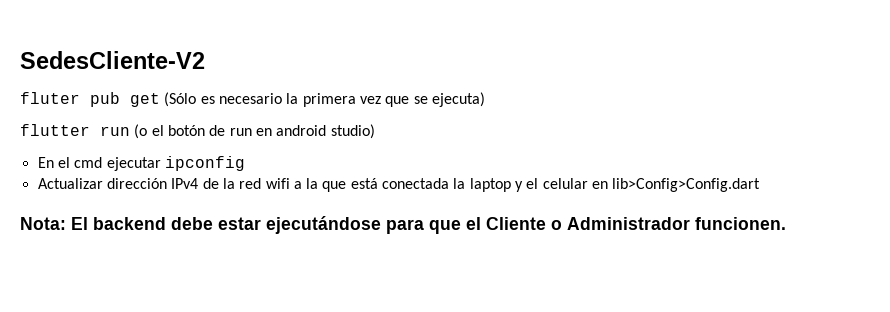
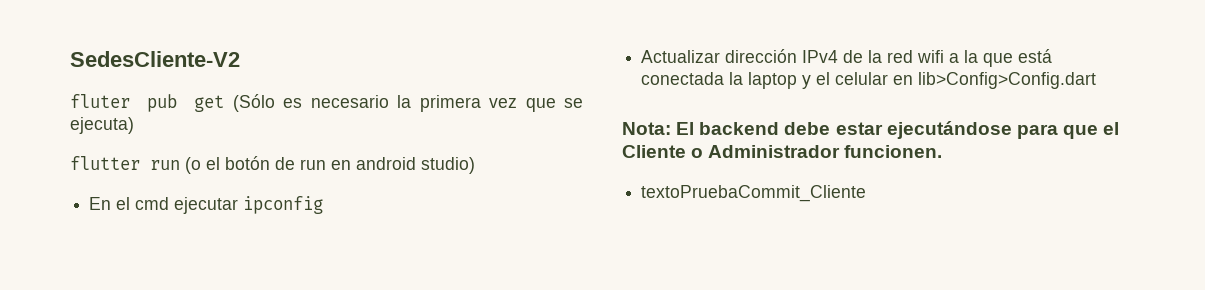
(786, 223) none -> [641,185,867,202] // textoPruebaCommit_Cliente

